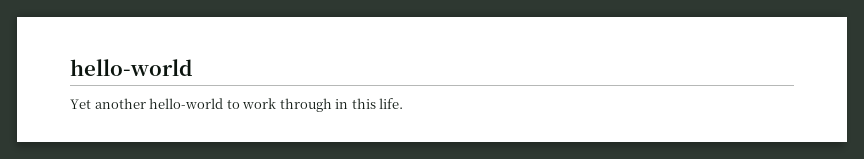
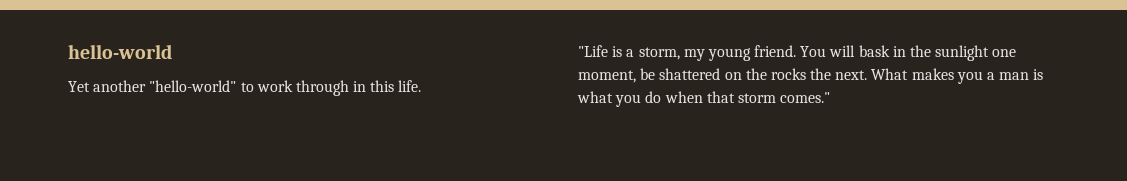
[149,98,224,109] hello-world -> [149,80,237,92] "hello-world"
(404, 103) none -> [578,45,1017,61] [578,68,1044,84] [577,91,831,107] // "Life is a storm, my young friend. You will bask in the sunlight one moment, be shattered on the rocks the next. What makes you a man is what you do when that storm comes."

